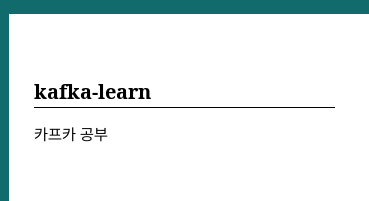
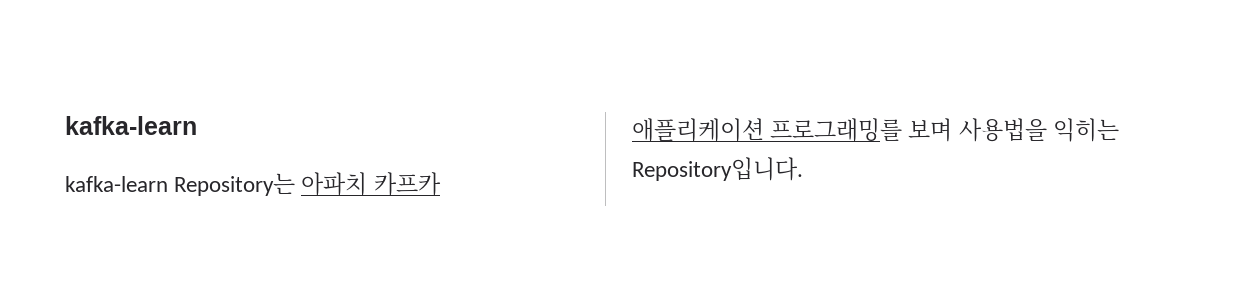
[34,127,109,142] 카프카 공부 -> [65,172,441,196] [632,118,1119,142] [632,157,803,181] kafka-learn Repository는 아파치 카프카 애플리케이션 프로그래밍를 보며 사용법을 익히는 Repository입니다.

